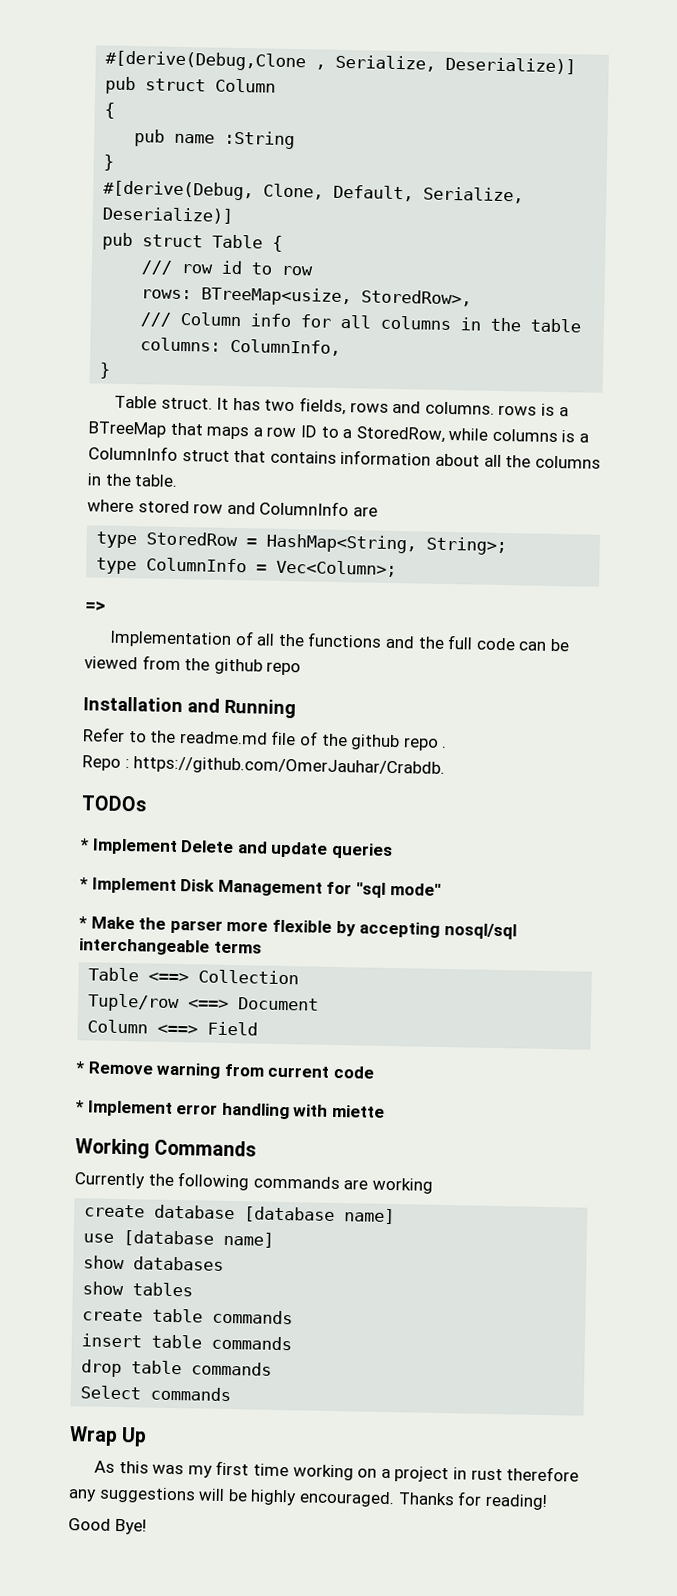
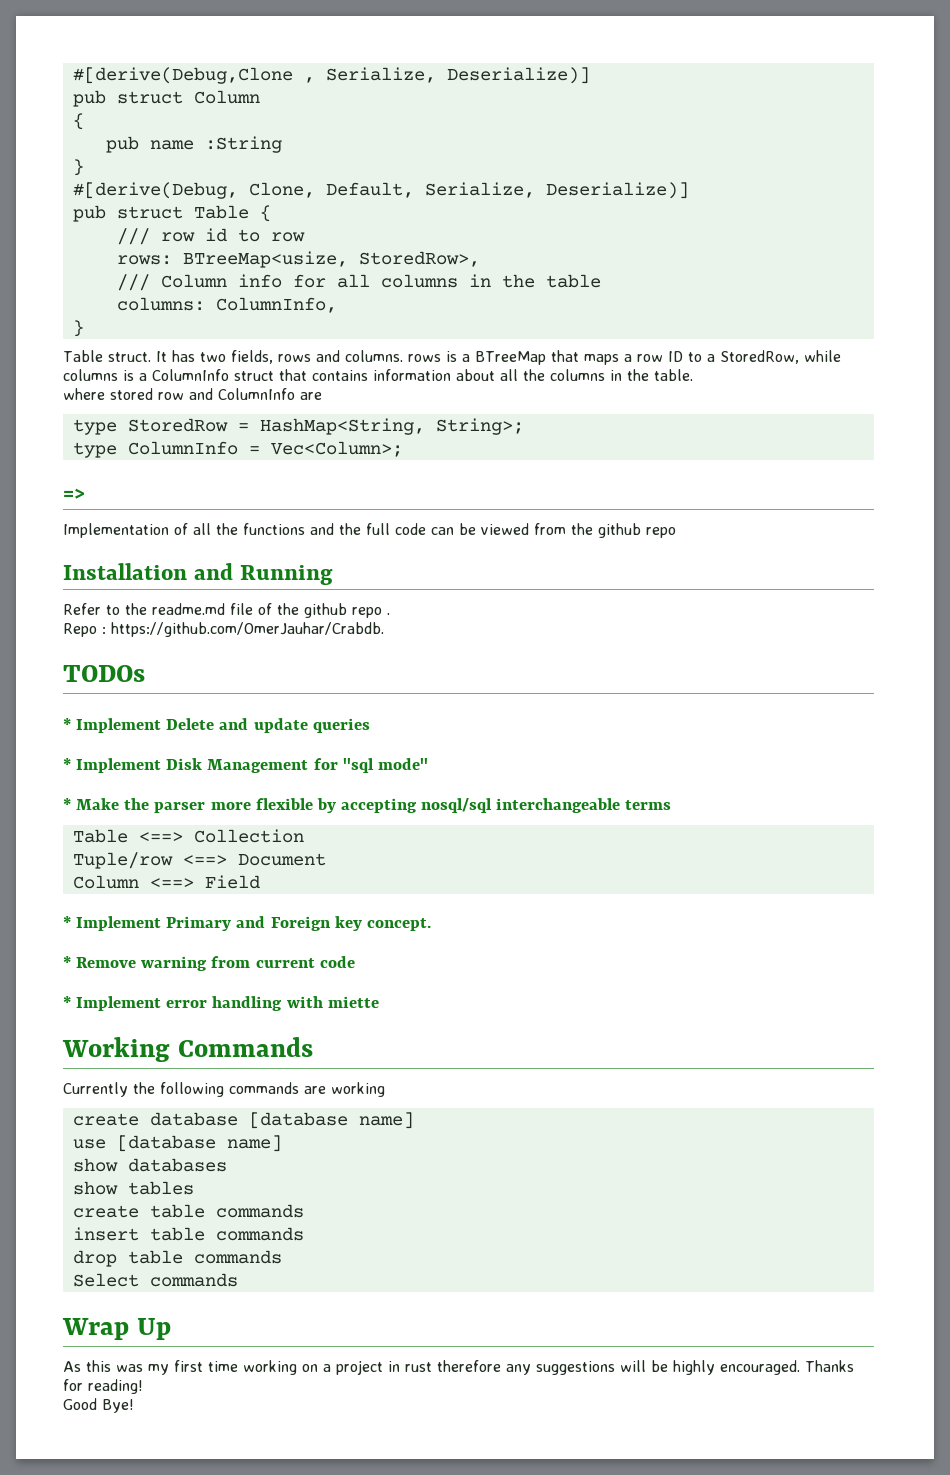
(259, 1028) none -> [63,916,431,931] // * Implement Primary and Foreign key concept.

